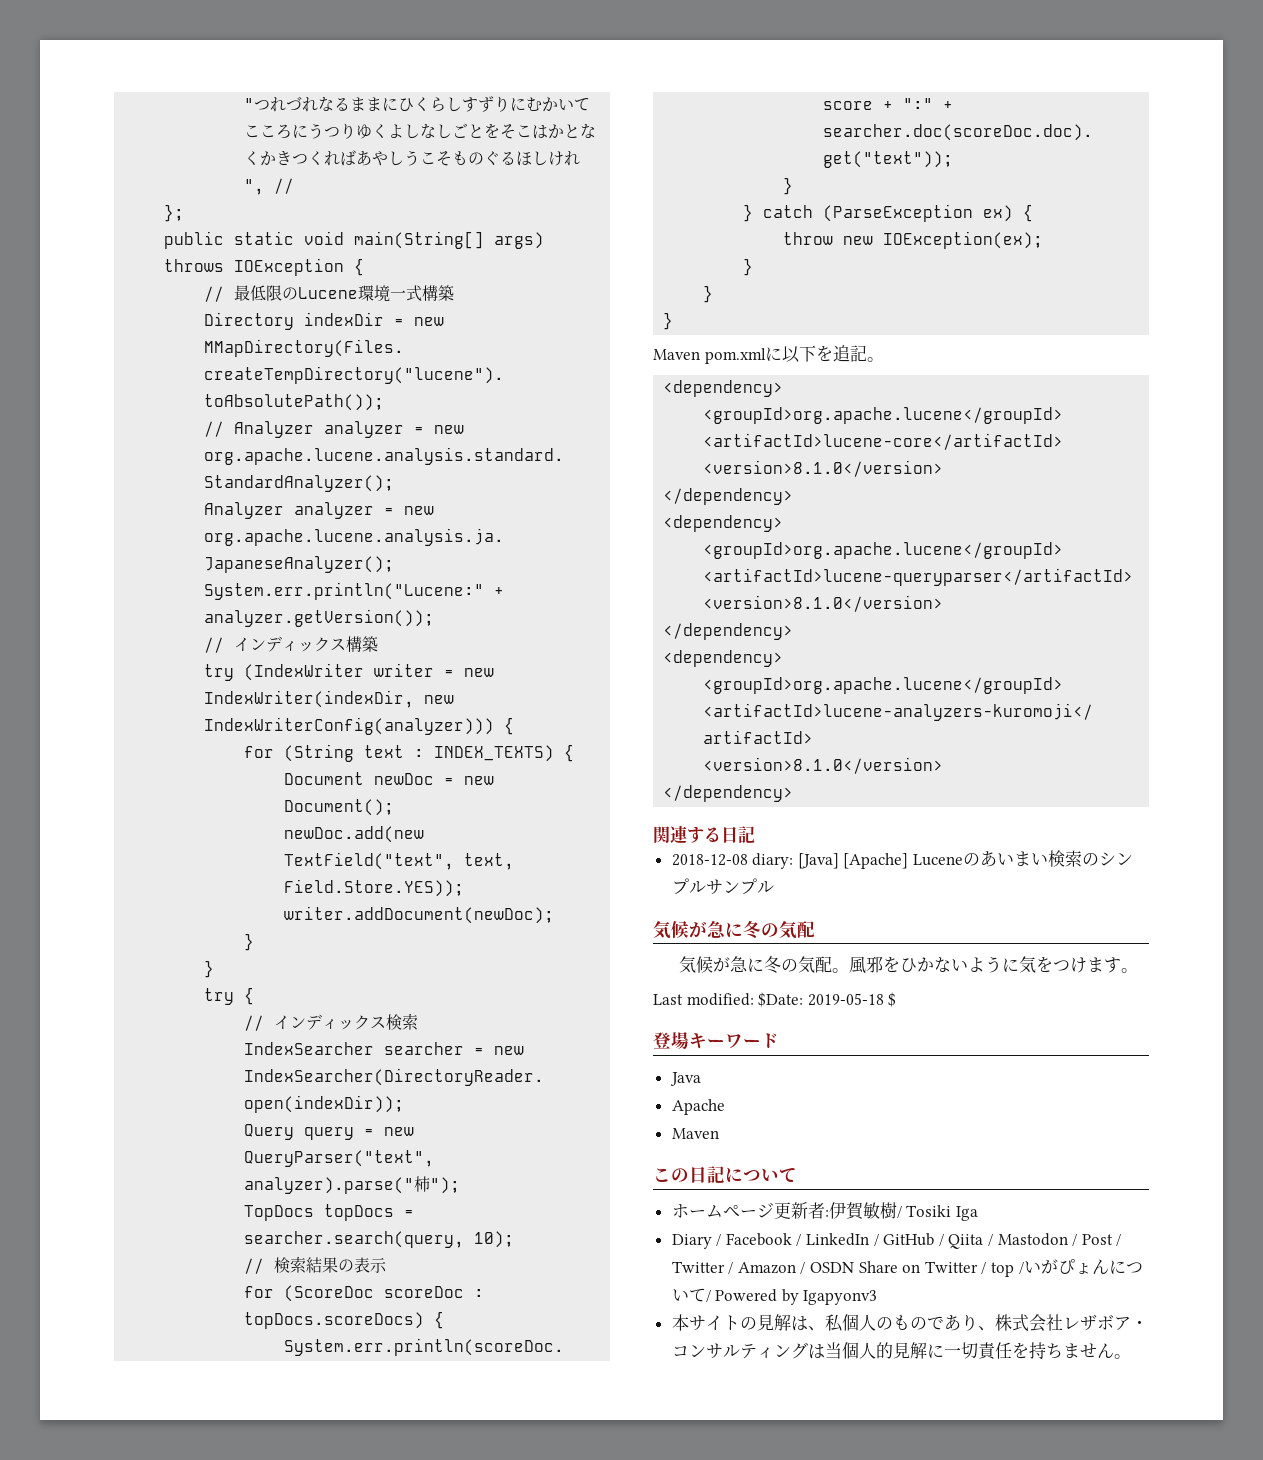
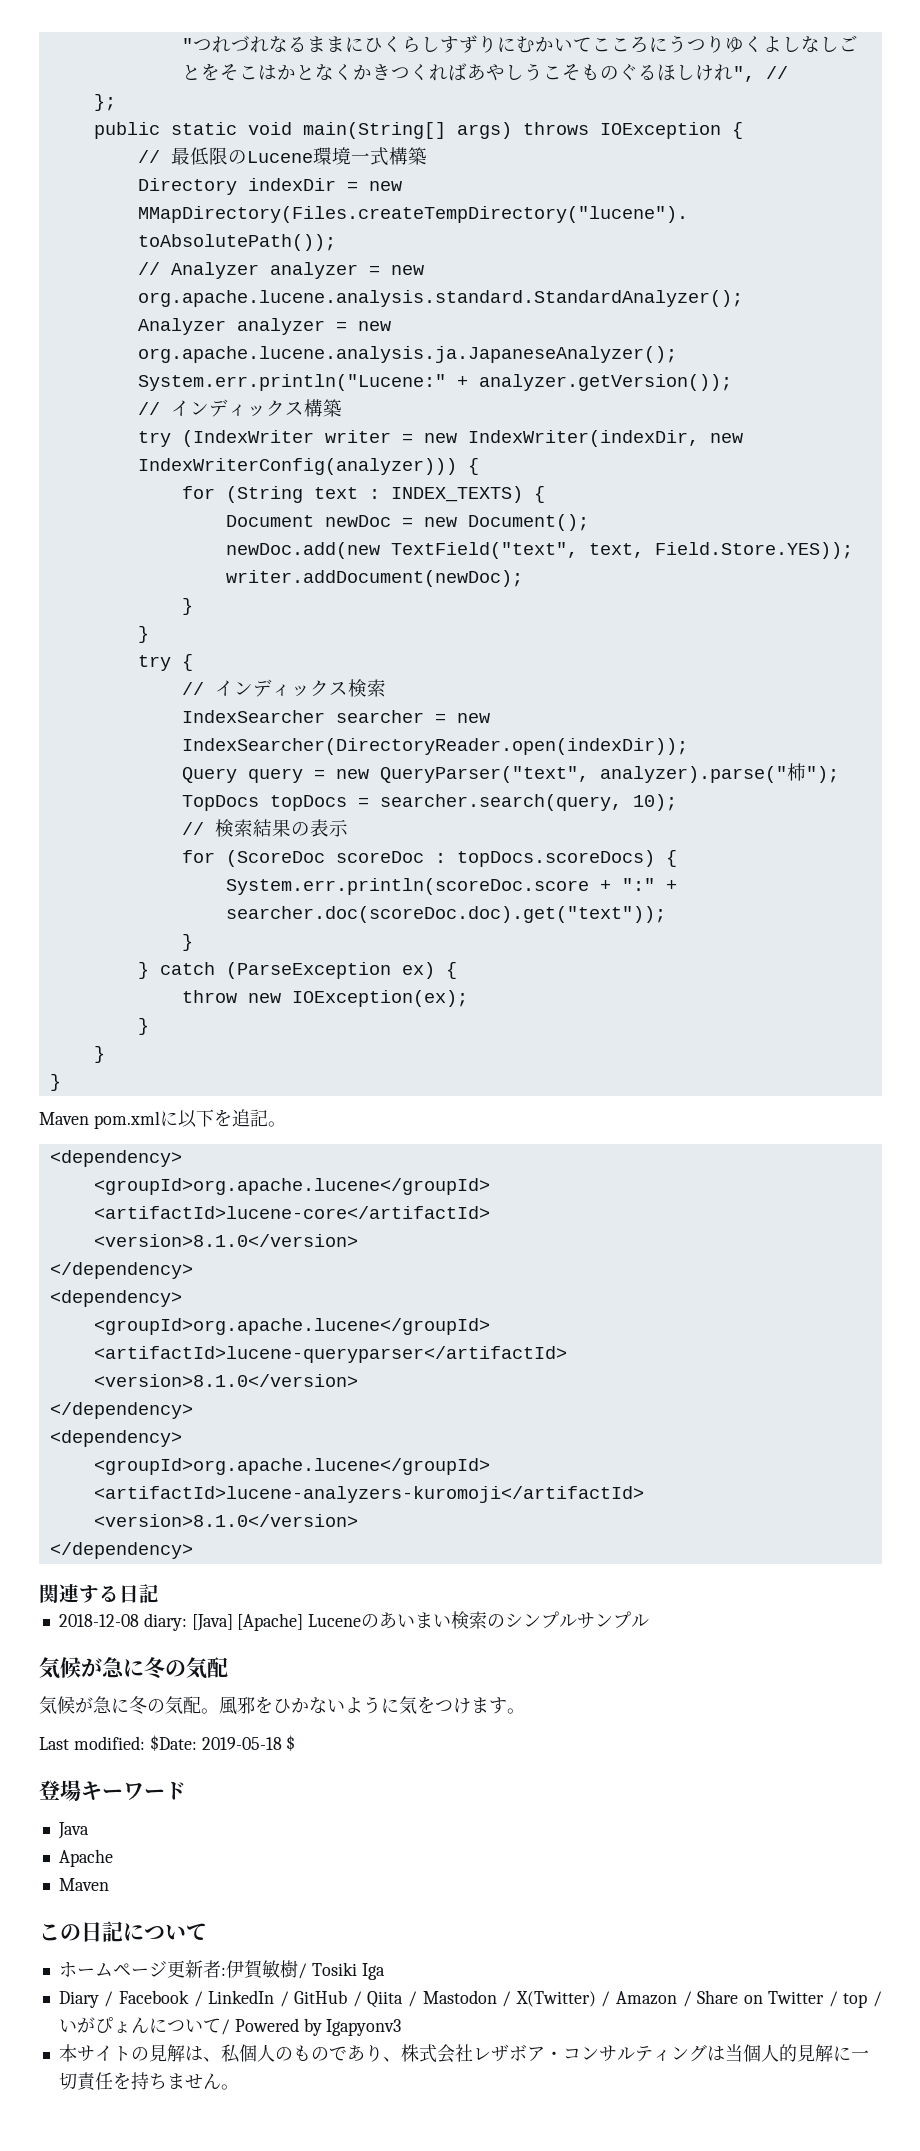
[1081,1234,1122,1246] [671,1261,725,1273] Post / Twitter -> [515,1991,596,2007] X(Twitter)
[810,1262,855,1273] OSDN -> (692, 1999) none

